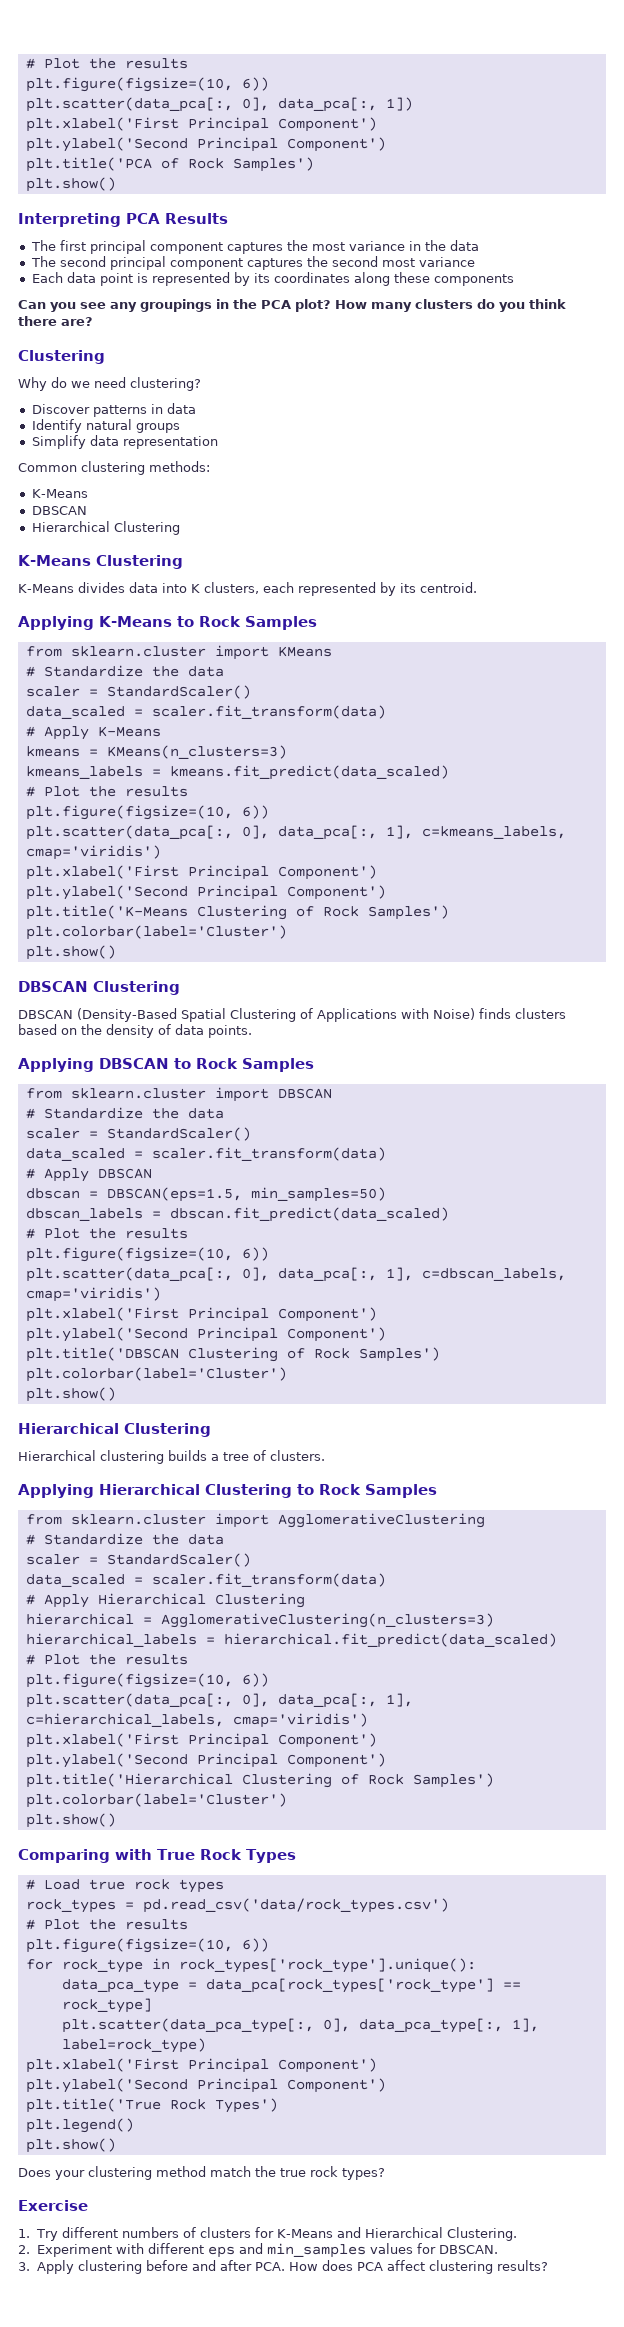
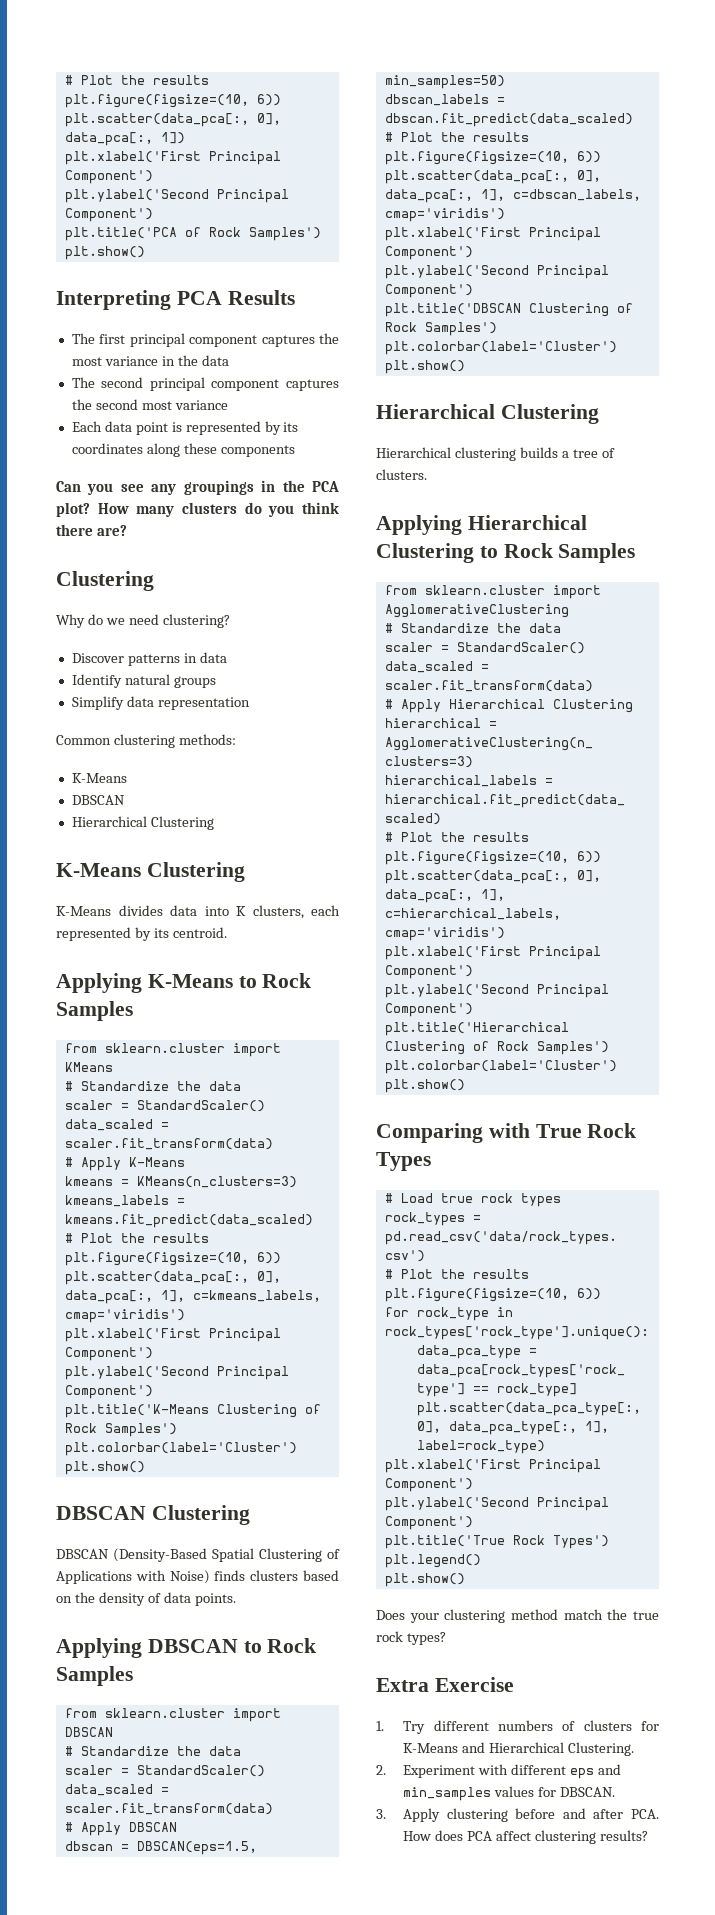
(385, 2174) none -> [376,1678,429,1692] Extra

